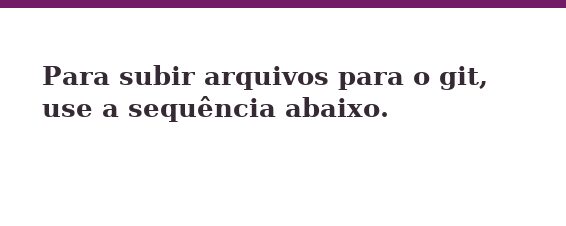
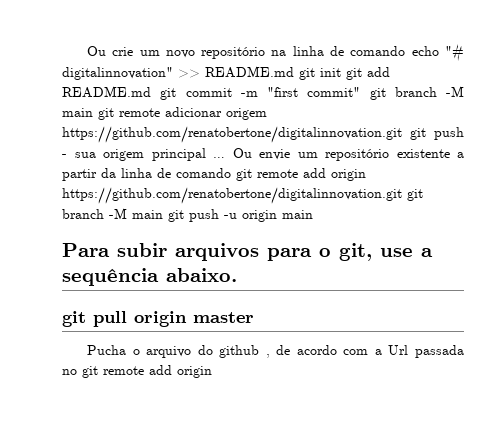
(42, 75) none -> [86,44,465,62] [62,66,390,80] [62,86,464,100] [62,107,267,120] [62,126,464,143] [62,148,464,161] [62,168,366,181] [62,187,423,204] [62,208,313,222] Ou crie um novo repositório na linha de comando echo "# digitalinnovation" >> README.md git init git add README.md git commit -m "first commit" git branch -M main git remote adicionar origem https://github.com/renatobertone/digitalinnovation.git git push - sua origem principal … Ou envie um repositório existente a partir da linha de comando git remote add origin https://github.com/renatobertone/digitalinnovation.git git branch -M main git push -u origin main //
(389, 107) none -> [62,311,254,327] [86,345,464,358] [62,365,212,378] // git pull origin master // Pucha o arquivo do github , de acordo com a Url passada no git remote add origin

